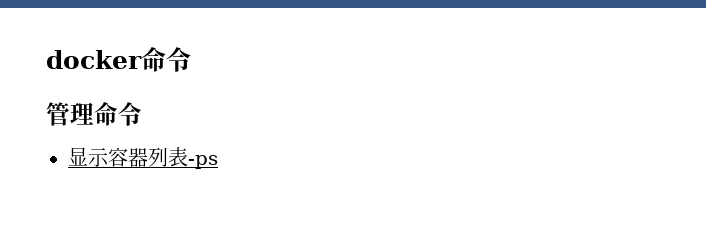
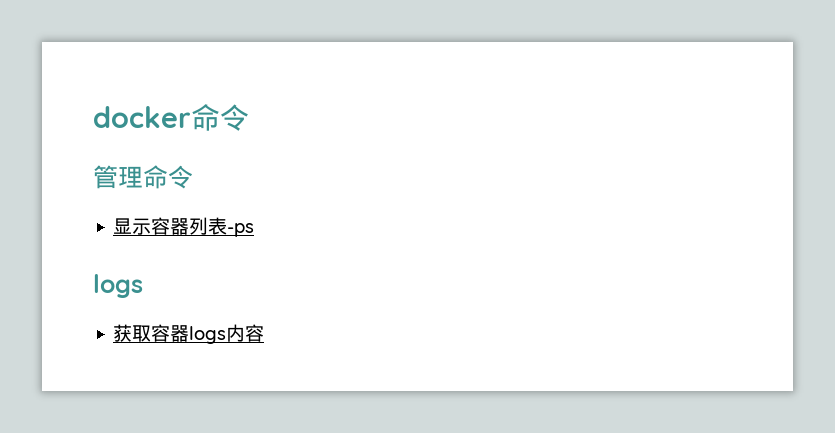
(218, 162) none -> [93,274,143,298] [113,324,265,344] // logs // 获取容器logs内容

